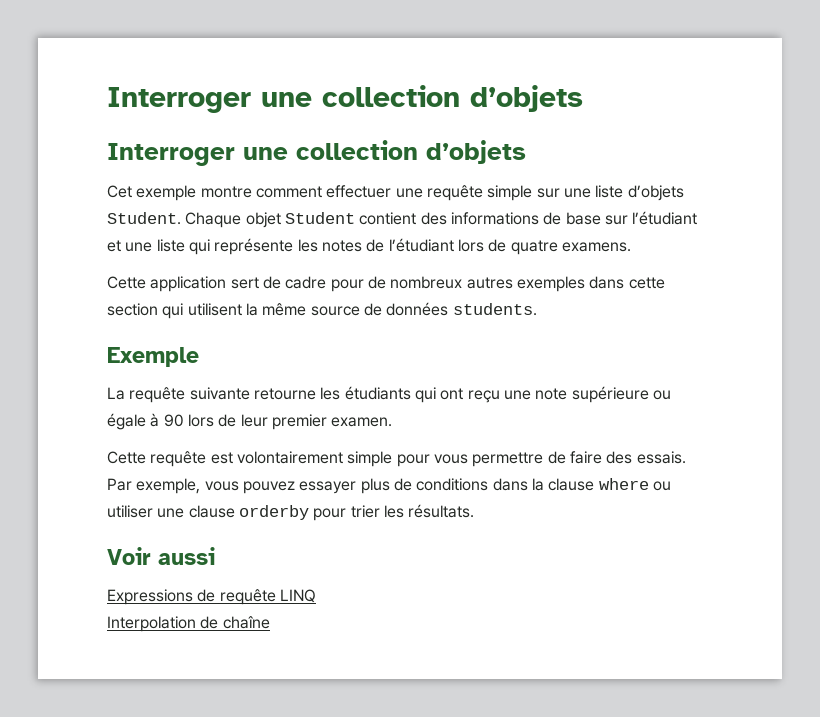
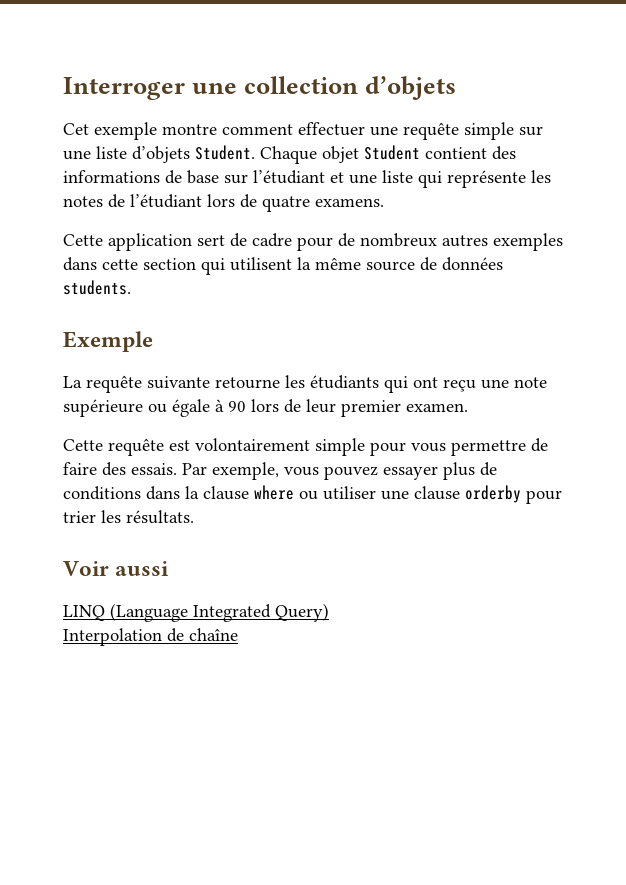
[107,85,583,113] [107,140,526,166] Interroger une collection d’objets // Interroger une collection d’objets -> [63,76,457,100] Interroger une collection d’objets
[107,589,316,605] Expressions de requête LINQ -> [63,603,329,622] LINQ (Language Integrated Query)

